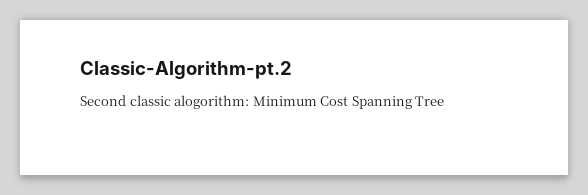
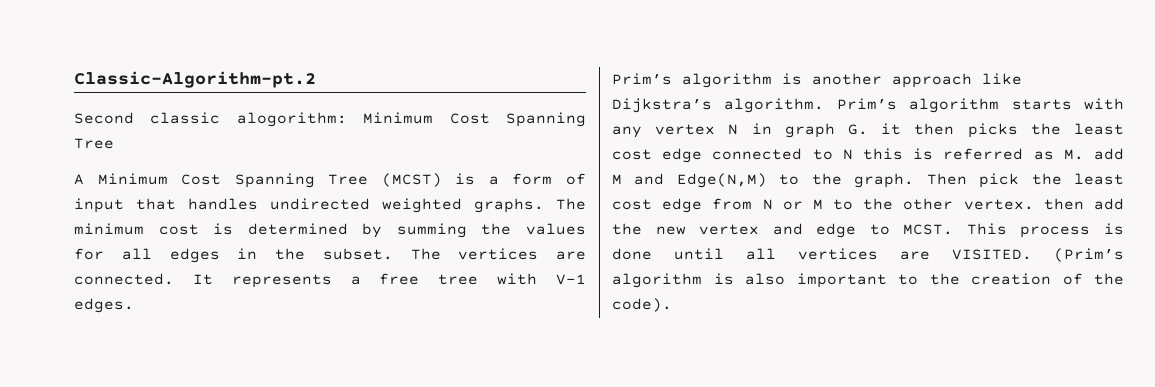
(445, 101) none -> [74,173,586,188] [74,198,586,213] [74,223,586,238] [74,248,586,263] [74,273,586,288] [74,298,134,313] [612,73,1022,88] [612,98,1124,113] [612,123,1124,138] [612,148,1124,163] [612,173,1124,188] [612,198,1124,213] [612,223,1124,238] [612,248,1124,262] [612,273,1124,288] [612,298,672,312] // A Minimum Cost Spanning Tree (MCST) is a form of input that handles undirected weighted graphs. The minimum cost is determined by summing the values for all edges in the subset. The vertices are connected. It represents a free tree with V-1 edges. // Prim’s algorithm is another approach like Dijkstra’s algorithm. Prim’s algorithm starts with any vertex N in graph G. it then picks the least cost edge connected to N this is referred as M. add M and Edge(N,M) to the graph. Then pick the least cost edge from N or M to the other vertex. then add the new vertex and edge to MCST. This process is done until all vertices are VISITED. (Prim’s algorithm is also important to the creation of the code).

